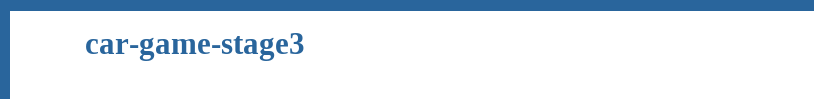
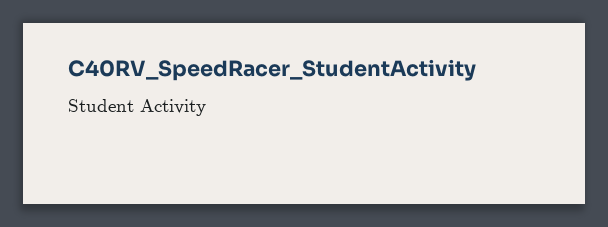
[85,33,305,61] car-game-stage3 -> [68,59,476,81] [68,99,206,116] C40RV_SpeedRacer_StudentActivity // Student Activity

